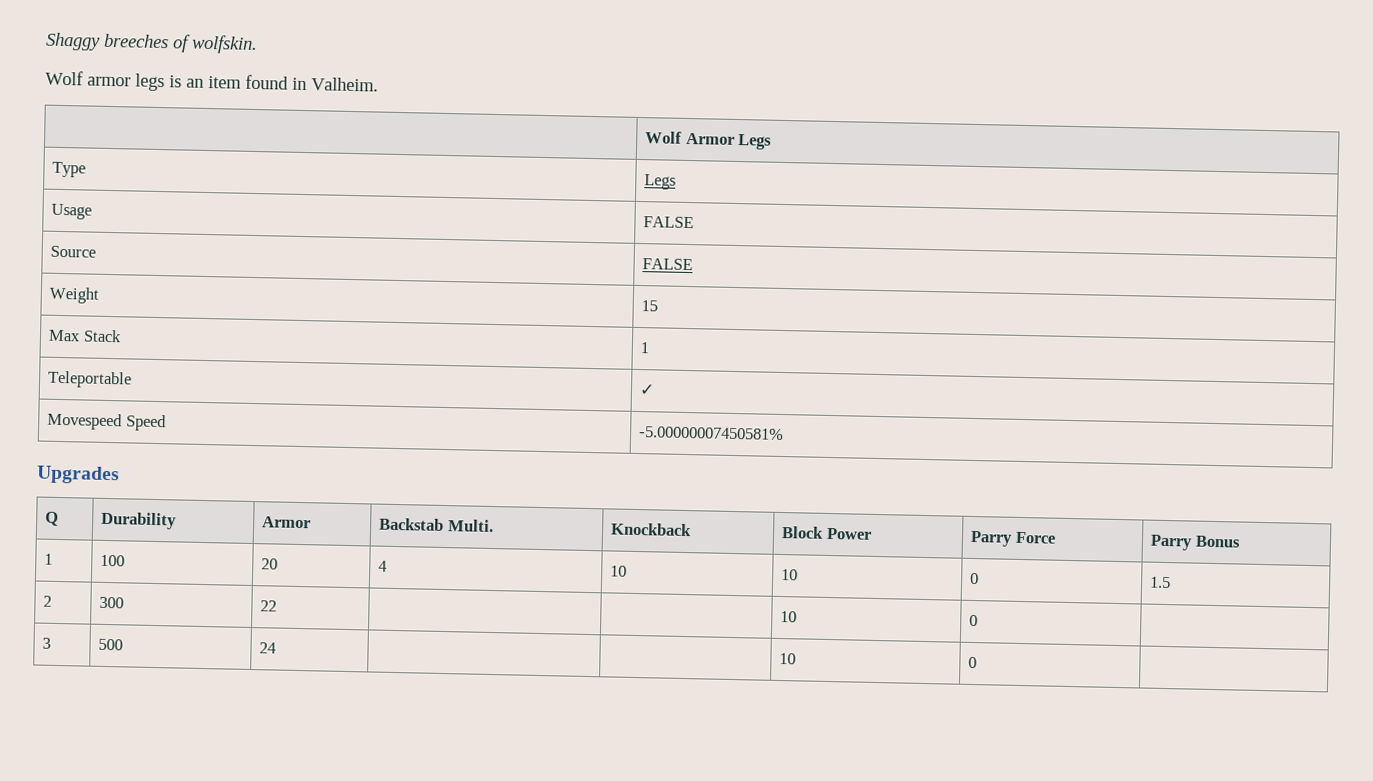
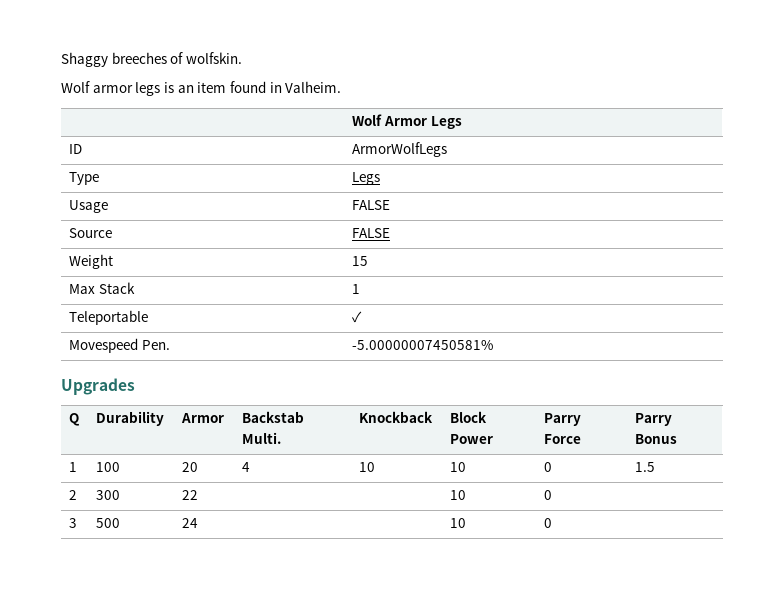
(773, 142) none -> [69,144,83,154] [352,142,448,157] // ID | ArmorWolfLegs
[125,414,167,432] Speed -> [142,340,171,350] Pen.

